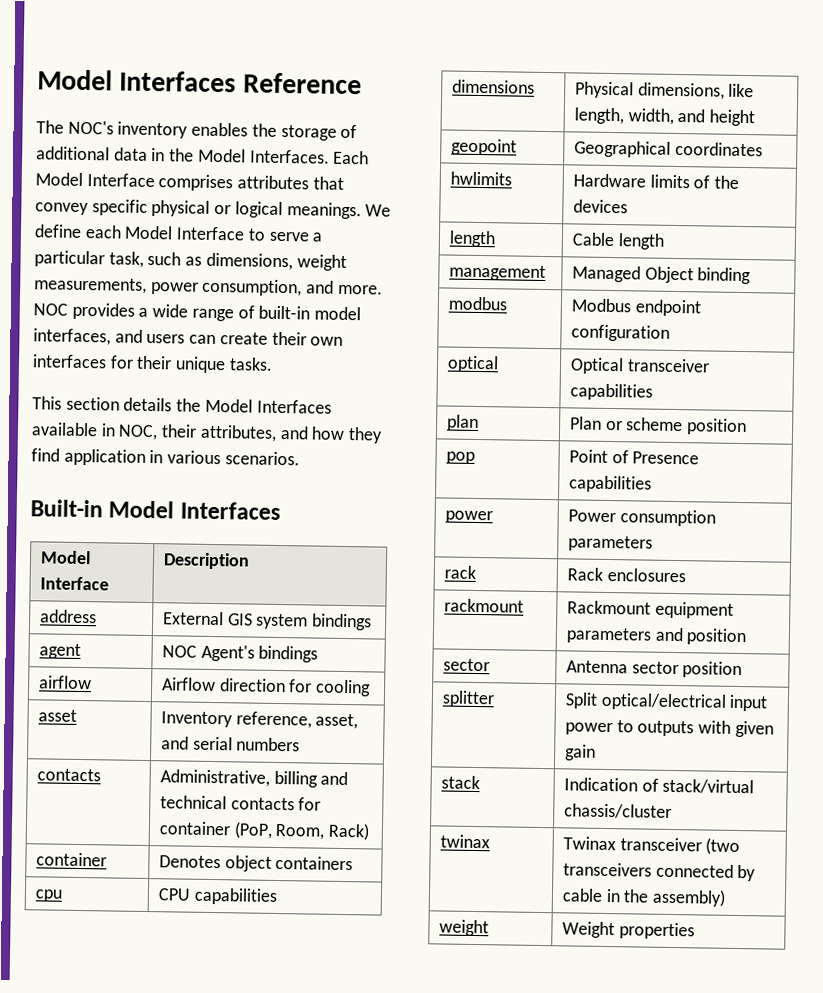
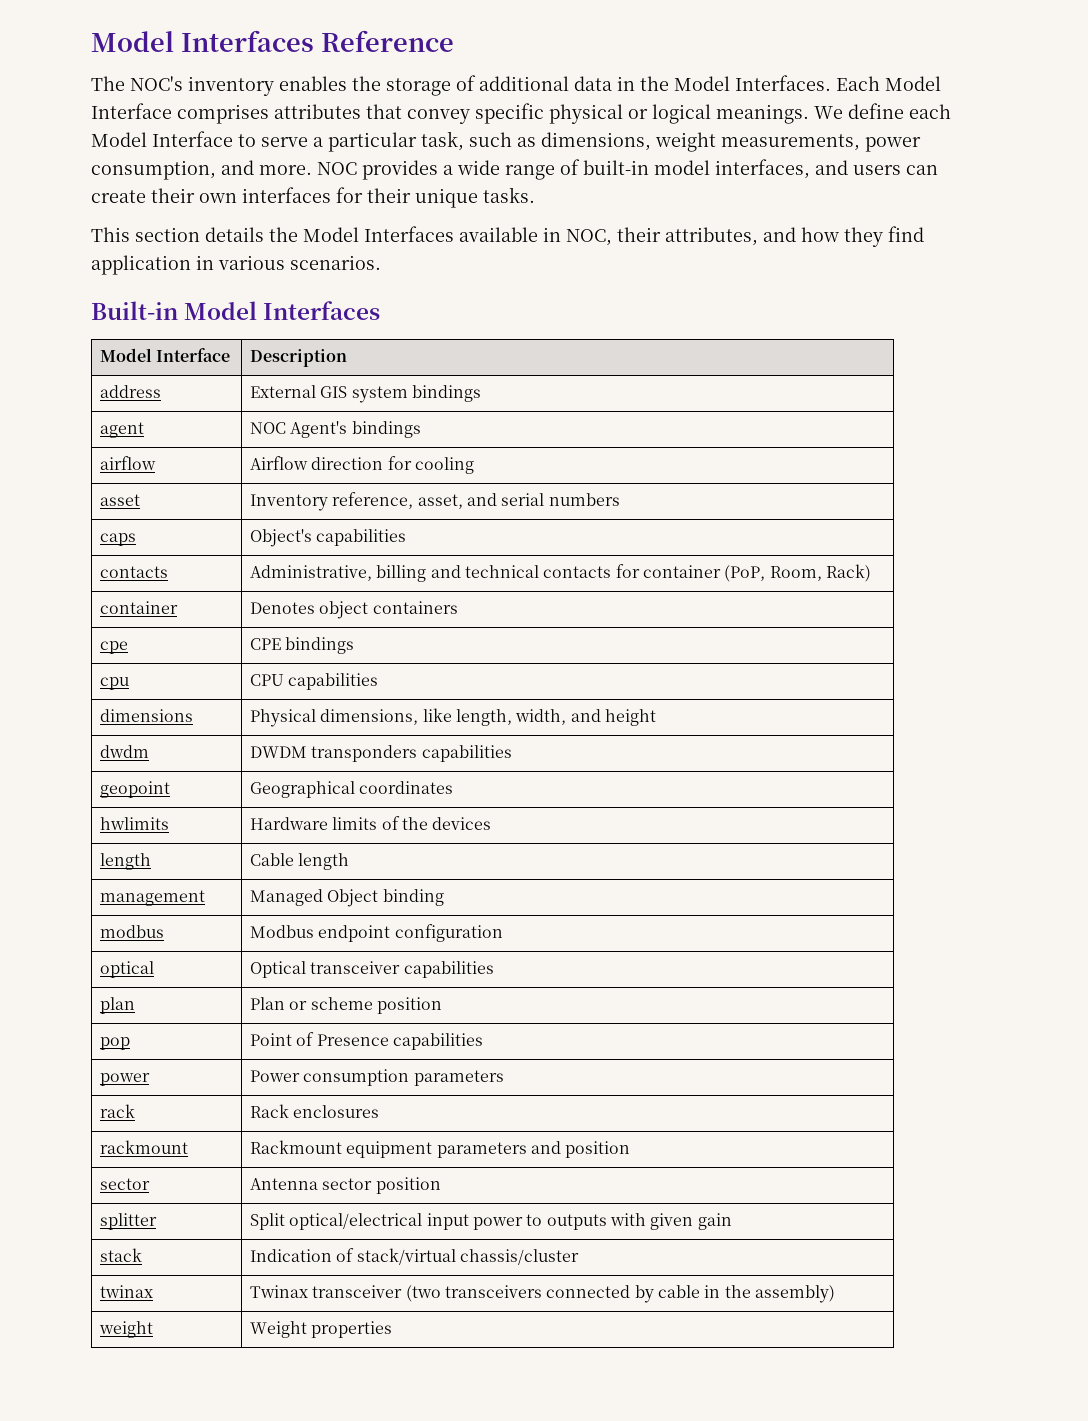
(301, 744) none -> [100,533,137,546] [250,529,407,547] // caps | Object's capabilities
(354, 863) none -> [100,641,129,654] [250,637,355,654] // cpe | CPE bindings
(755, 118) none -> [100,745,150,758] [250,745,512,762] // dwdm | DWDM transponders capabilities

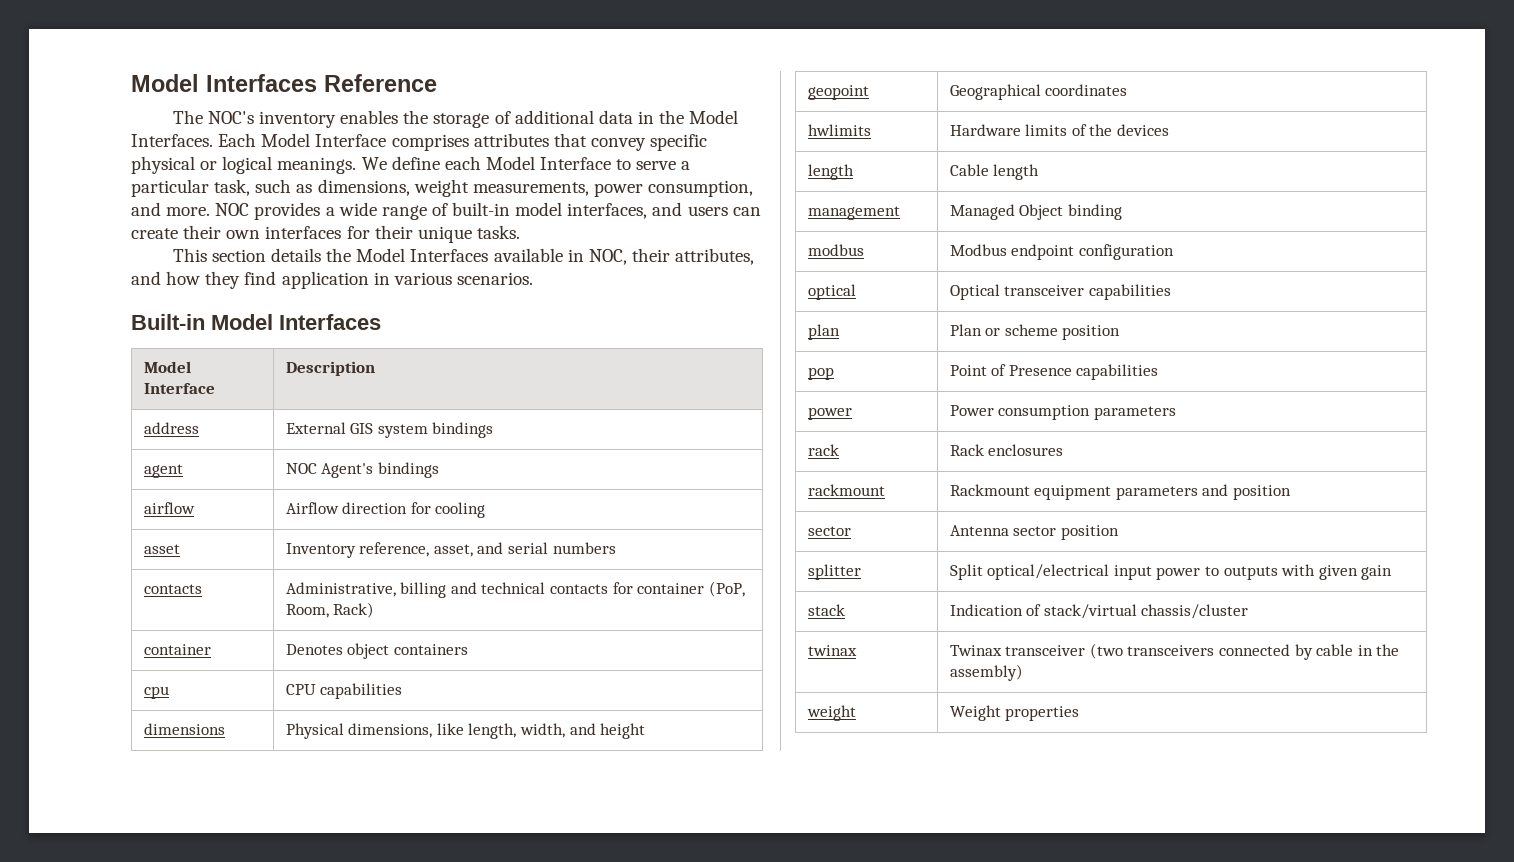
[100,533,137,546] [250,529,407,547] // caps | Object's capabilities -> (616, 548) none
[100,641,129,654] [250,637,355,654] // cpe | CPE bindings -> (468, 649) none
[100,745,150,758] [250,745,512,762] // dwdm | DWDM transponders capabilities -> (646, 731) none

